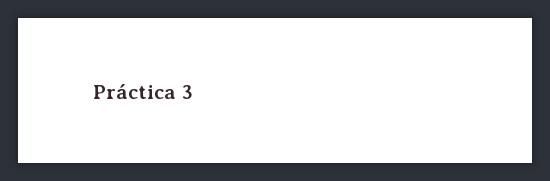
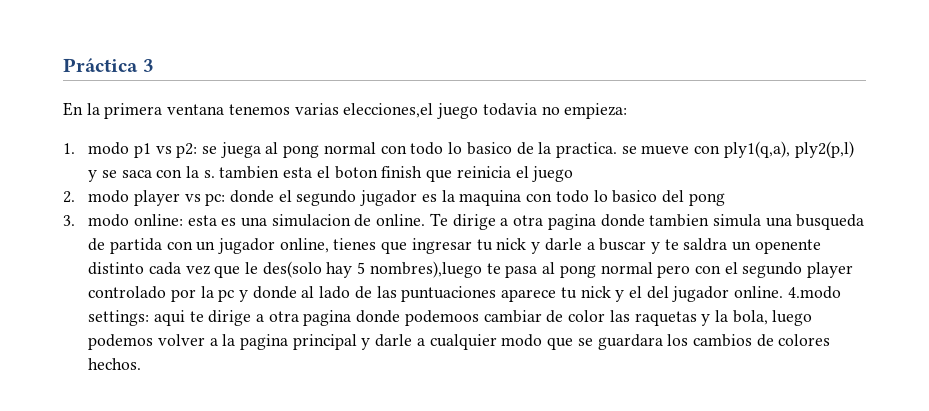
(193, 92) none -> [63,102,628,119] [63,141,854,158] [88,166,574,182] [63,190,725,206] [63,213,865,230] [88,238,821,254] [88,261,854,278] [88,286,841,302] [88,310,813,326] [88,334,831,350] [88,358,142,370] // En la primera ventana tenemos varias elecciones,el juego todavia no empieza: // 1. modo p1 vs p2: se juega al pong normal con todo lo basico de la practica. se mueve con ply1(q,a), ply2(p,l) y se saca con la s. tambien esta el boton finish que reinicia el juego // 2. modo player vs pc: donde el segundo jugador es la maquina con todo lo basico del pong // 3. modo online: esta es una simulacion de online. Te dirige a otra pagina donde tambien simula una busqueda de partida con un jugador online, tienes que ingresar tu nick y darle a buscar y te saldra un openente distinto cada vez que le des(solo hay 5 nombres),luego te pasa al pong normal pero con el segundo player controlado por la pc y donde al lado de las puntuaciones aparece tu nick y el del jugador online. 4.modo settings: aqui te dirige a otra pagina donde podemoos cambiar de color las raquetas y la bola, luego podemos volver a la pagina principal y darle a cualquier modo que se guardara los cambios de colores hechos.

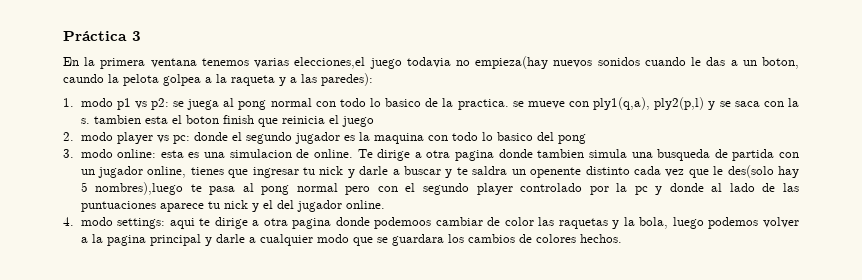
[564,103,628,119] empieza: -> [475,56,799,69] [63,73,373,86] empieza(hay nuevos sonidos cuando le das a un boton, caundo la pelota golpea a la raqueta y a las paredes):
[787,286,841,299] 4.modo -> [63,217,113,226] // 4. modo

